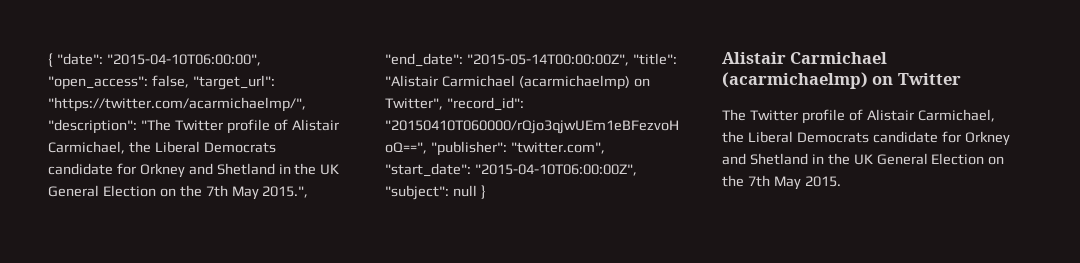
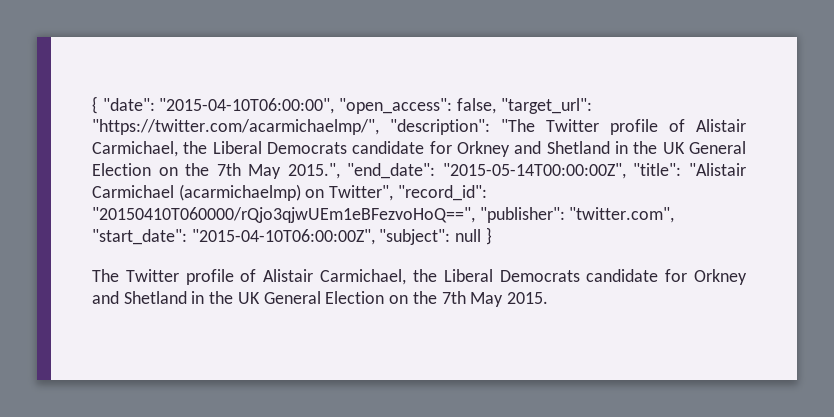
[722,52,888,64] [722,72,961,89] // Alistair Carmichael (acarmichaelmp) on Twitter -> (492, 236) none

